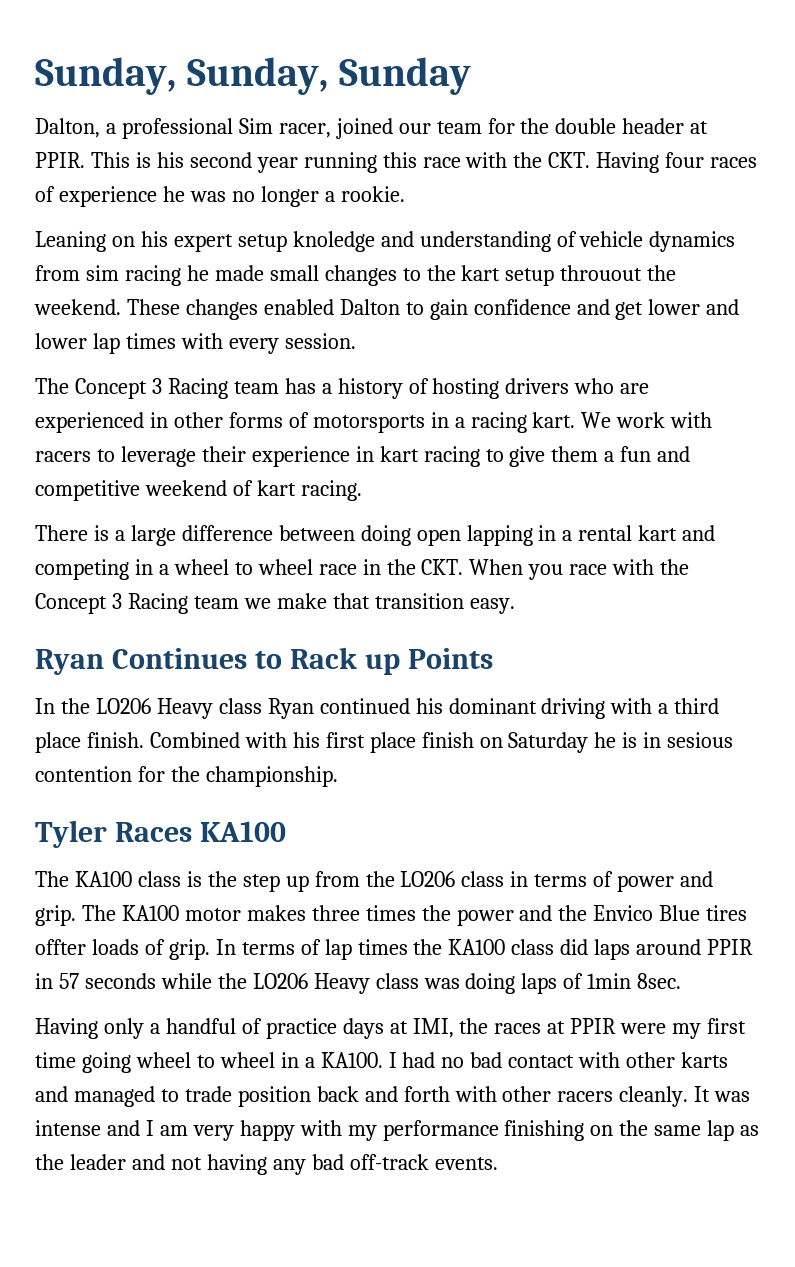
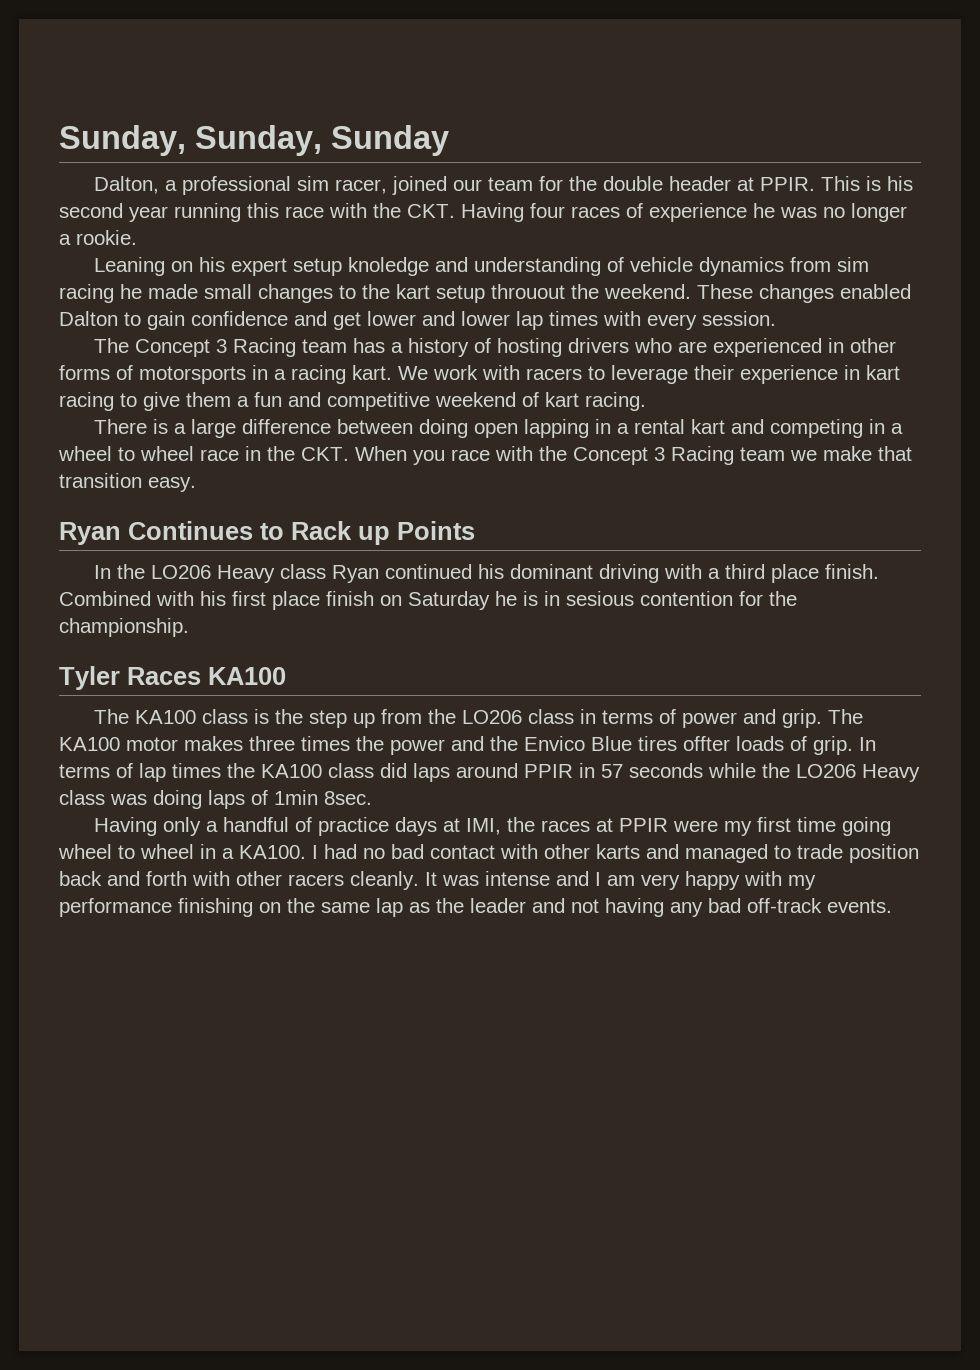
[238,118,273,134] Sim -> [297,176,330,191] sim

